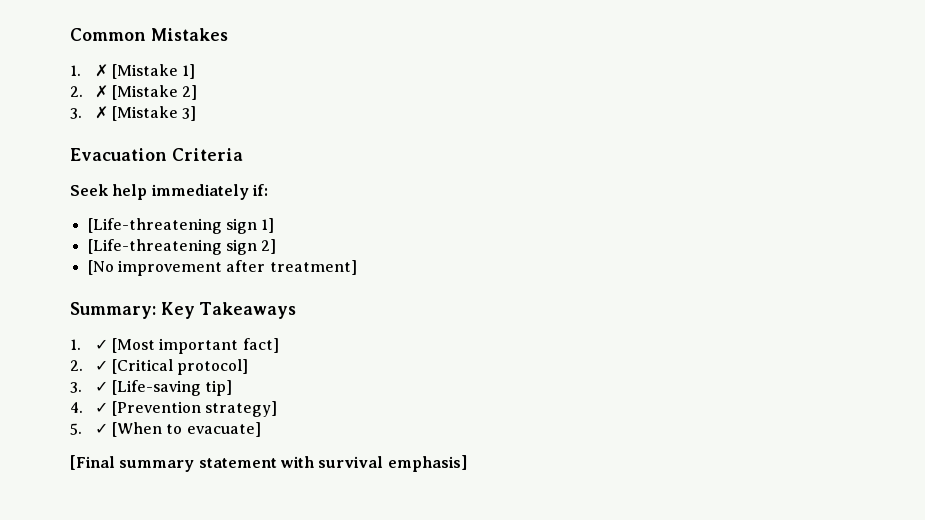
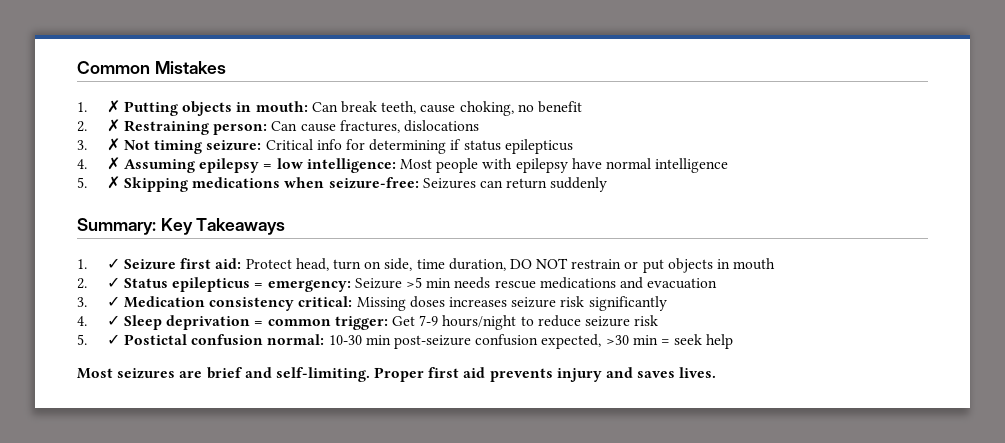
[111,64,196,79] [70,85,198,100] [70,106,197,121] [70,148,243,161] [70,184,268,200] [87,218,275,234] [87,239,277,255] [87,260,357,276] [Mistake 1] // 2. ✗ [Mistake 2] // 3. ✗ [Mistake 3] // Evacuation Criteria // Seek help immediately if: // [Life-threatening sign 1] // [Life-threatening sign 2] // [No improvement after treatment] -> [124,101,582,116] [77,119,479,135] [77,138,573,154] [77,157,729,173] [77,176,608,192] Putting objects in mouth: Can break teeth, cause choking, no benefit // 2. ✗ Restraining person: Can cause fractures, dislocations // 3. ✗ Not timing seizure: Critical info for determining if status epilepticus // 4. ✗ Assuming epilepsy = low intelligence: Most people with epilepsy have normal intelligence // 5. ✗ Skipping medications when seizure-free: Seizures can return suddenly
[111,338,279,354] [70,359,249,375] [70,380,233,396] [70,401,278,417] [70,422,261,437] [70,455,467,472] [Most important fact] // 2. ✓ [Critical protocol] // 3. ✓ [Life-saving tip] // 4. ✓ [Prevention strategy] // 5. ✓ [When to evacuate] // [Final summary statement with survival emphasis] -> [124,258,776,273] [77,277,718,292] [77,296,667,311] [77,315,659,330] [77,334,734,349] [77,367,717,382] Seizure first aid: Protect head, turn on side, time duration, DO NOT restrain or put objects in mouth // 2. ✓ Status epilepticus = emergency: Seizure >5 min needs rescue medications and evacuation // 3. ✓ Medication consistency critical: Missing doses increases seizure risk significantly // 4. ✓ Sleep deprivation = common trigger: Get 7-9 hours/night to reduce seizure risk // 5. ✓ Postictal confusion normal: 10-30 min post-seizure confusion expected, >30 min = seek help // Most seizures are brief and self-limiting. Proper first aid prevents injury and saves lives.

